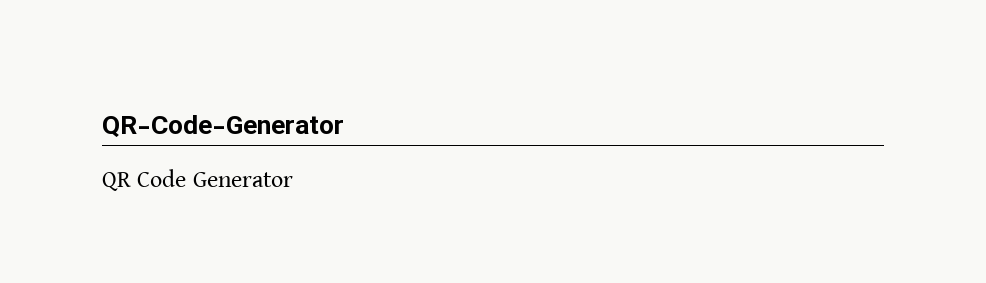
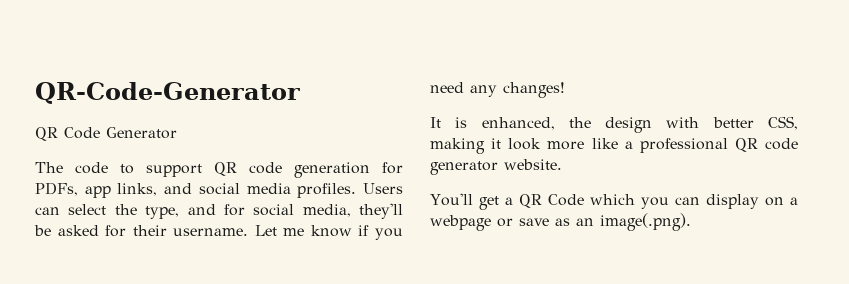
(293, 179) none -> [35,162,403,178] [35,182,403,198] [35,203,403,219] [34,225,403,240] [430,82,565,98] [430,116,798,133] [430,138,798,154] [430,159,562,175] [430,193,798,210] [430,213,691,231] // The code to support QR code generation for PDFs, app links, and social media profiles. Users can select the type, and for social media, they'll be asked for their username. Let me know if you need any changes! // It is enhanced, the design with better CSS, making it look more like a professional QR code generator website. // You'll get a QR Code which you can display on a webpage or save as an image(.png).

